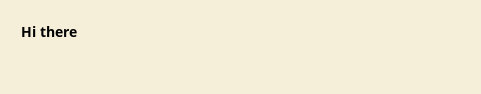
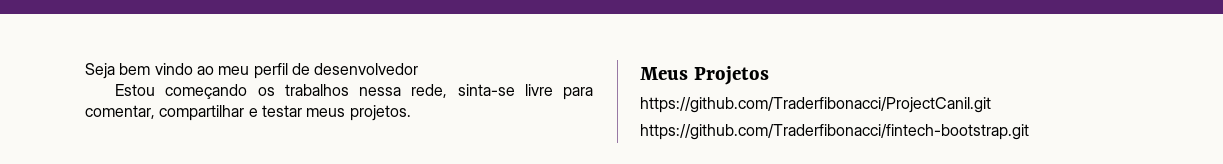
[21,26,77,37] Hi there -> [85,63,419,79] [115,84,593,100] [85,105,411,121] [640,66,769,85] [640,97,991,113] [640,124,1029,140] Seja bem vindo ao meu perfil de desenvolvedor // Estou começando os trabalhos nessa rede, sinta-se livre para comentar, compartilhar e testar meus projetos. // Meus Projetos // https://github.com/Traderfibonacci/ProjectCanil.git // https://github.com/Traderfibonacci/fintech-bootstrap.git

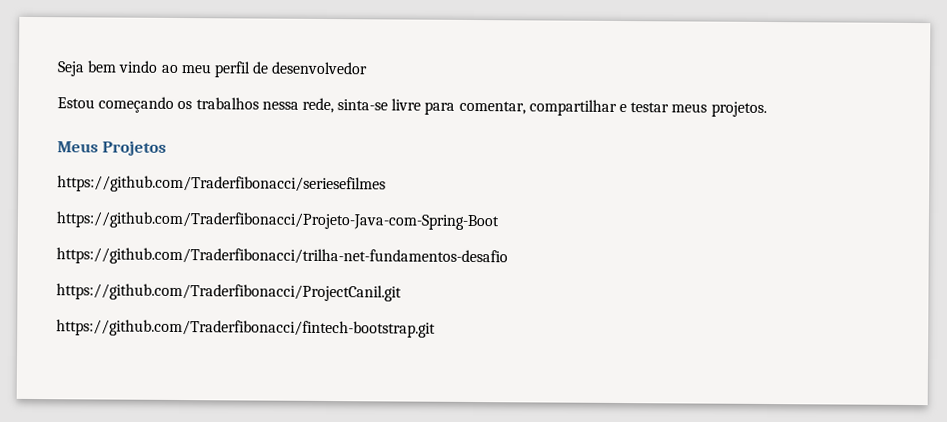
(769, 75) none -> [57,175,386,194] [56,211,499,231] [56,247,508,267] // https://github.com/Traderfibonacci/seriesefilmes // https://github.com/Traderfibonacci/Projeto-Java-com-Spring-Boot // https://github.com/Traderfibonacci/trilha-net-fundamentos-desafio

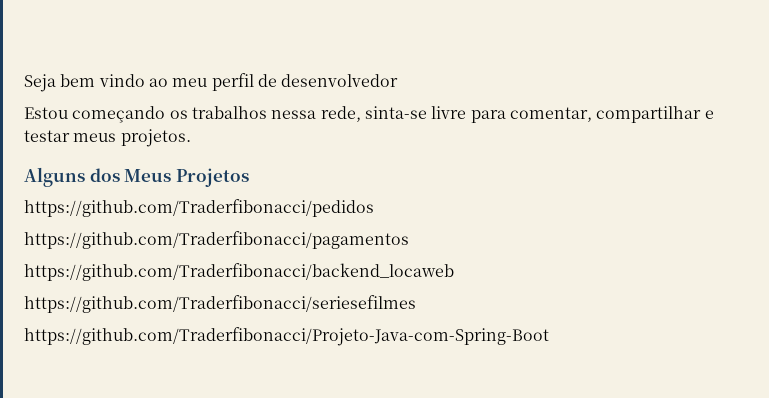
(767, 109) none -> [24,167,120,187] Alguns dos
(168, 148) none -> [24,199,374,217] [24,231,409,249] [24,263,454,281] // https://github.com/Traderfibonacci/pedidos // https://github.com/Traderfibonacci/pagamentos // https://github.com/Traderfibonacci/backend_locaweb
[56,247,508,267] [56,283,402,302] [56,319,436,338] // https://github.com/Traderfibonacci/trilha-net-fundamentos-desafio // https://github.com/Traderfibonacci/ProjectCanil.git // https://github.com/Traderfibonacci/fintech-bootstrap.git -> (549, 336) none

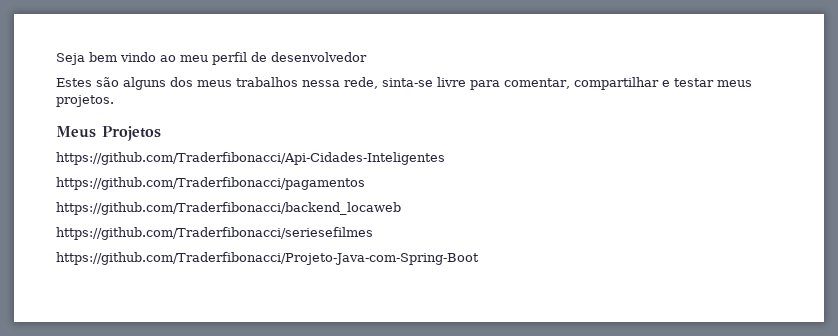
[24,106,188,123] Estou começando os -> [56,77,232,90] Estes são alguns dos meus
[24,167,120,187] Alguns dos -> (114, 101) none
[24,199,374,217] https://github.com/Traderfibonacci/pedidos -> [56,152,445,165] https://github.com/Traderfibonacci/Api-Cidades-Inteligentes

